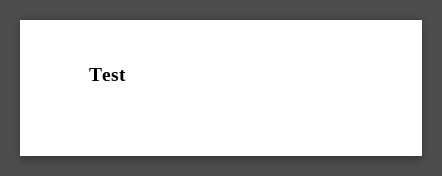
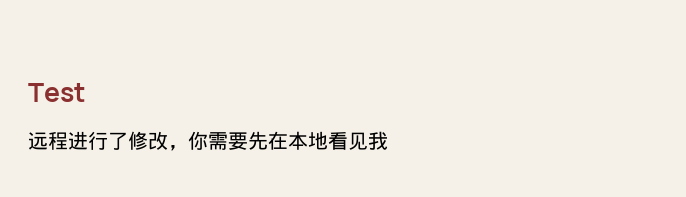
(126, 74) none -> [28,131,388,151] // 远程进行了修改，你需要先在本地看见我

